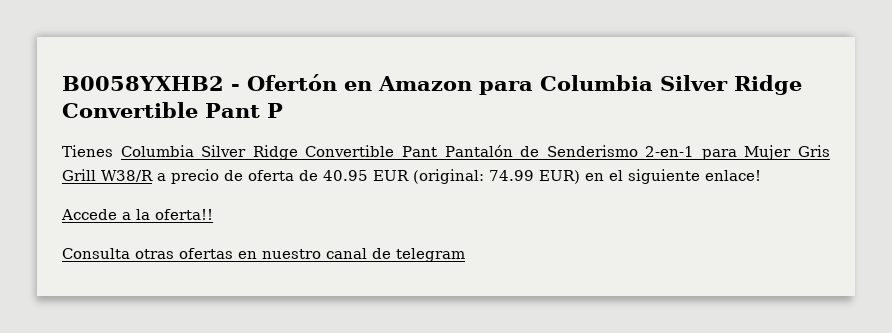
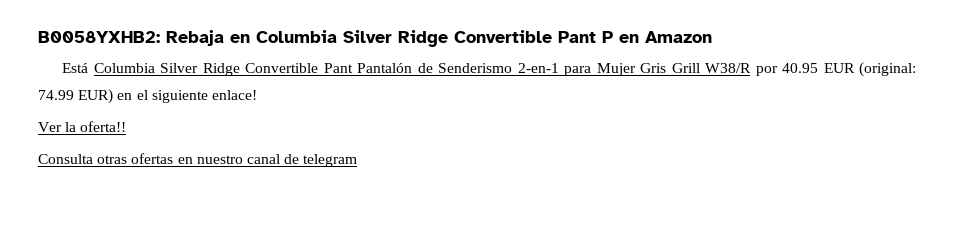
[62,74,533,95] B0058YXHB2 - Ofertón en Amazon para -> [38,30,250,46] B0058YXHB2: Rebaja en
[62,145,113,157] // Tienes -> [619,31,712,43] [62,63,89,73] en Amazon // Está
[157,169,318,184] a precio de oferta de -> [755,66,778,76] por
[61,209,131,220] Accede a -> [38,122,62,132] Ver

